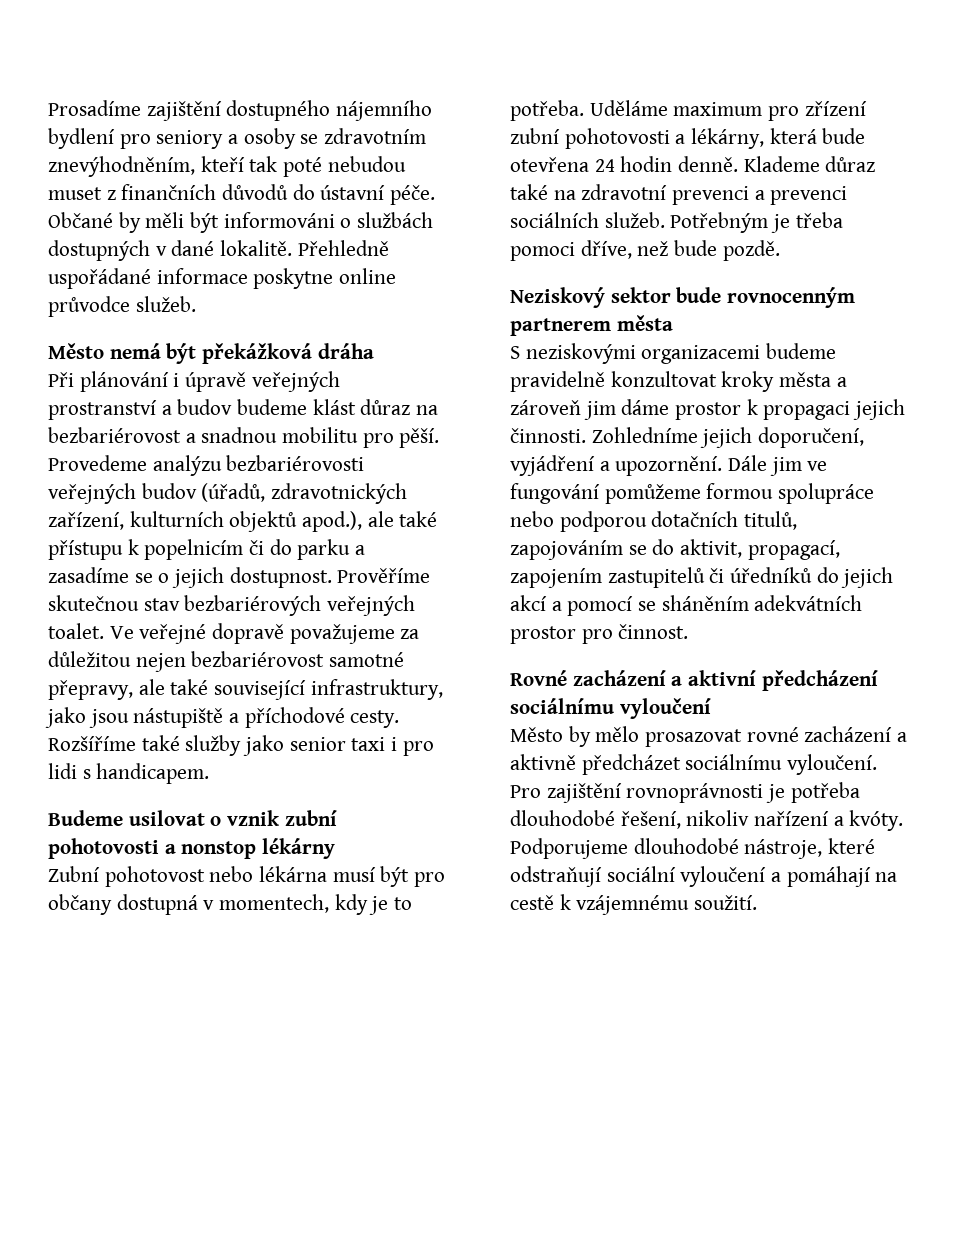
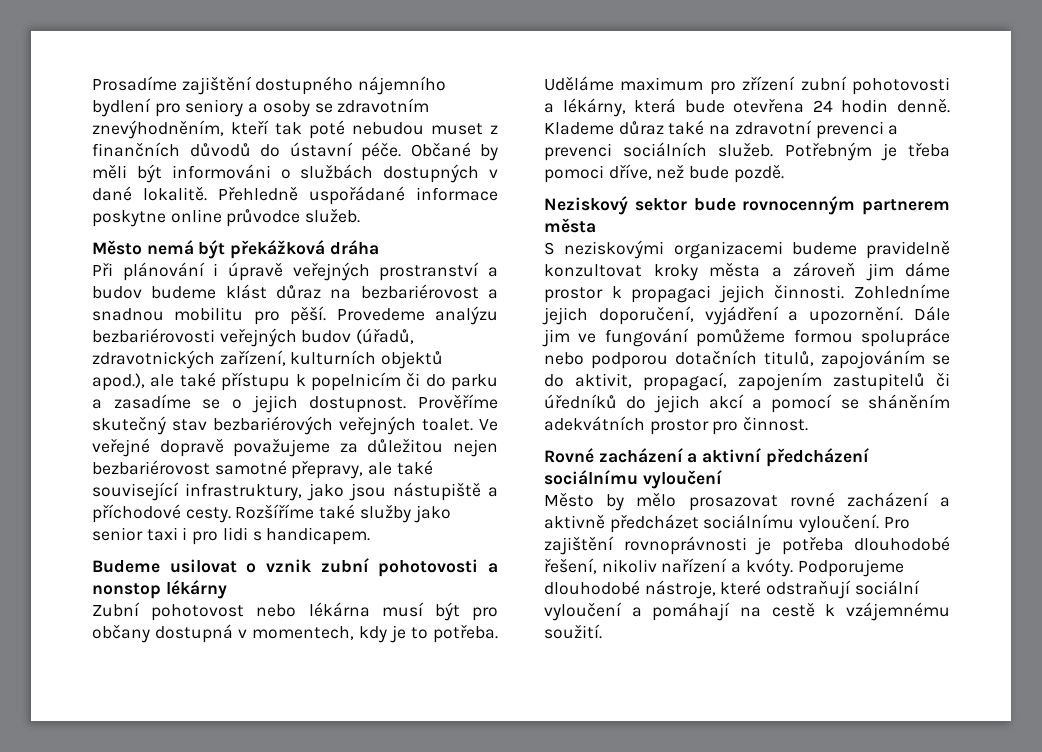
[48,595,139,611] skutečnou -> [92,416,166,435] skutečný

